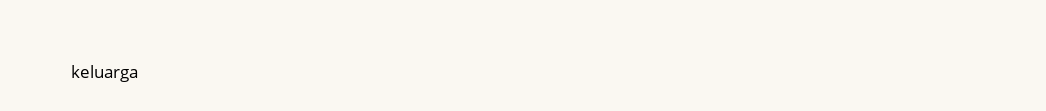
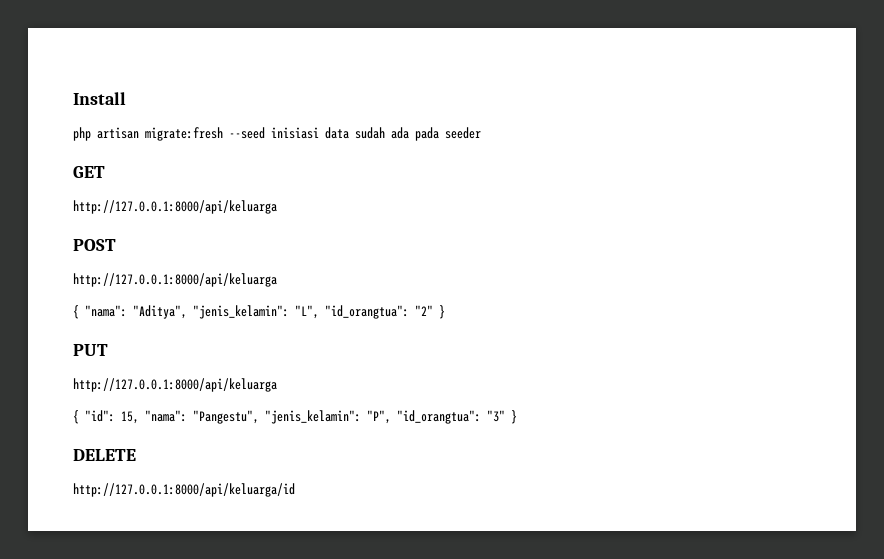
[71,65,138,82] keluarga -> [73,92,126,105] [73,127,481,141] [73,166,105,178] [73,200,277,214] [73,239,116,251] [73,273,277,287] [73,305,445,319] [73,344,108,356] [73,378,277,392] [73,410,517,424] [73,449,136,461] [73,483,295,497] Install // php artisan migrate:fresh --seed inisiasi data sudah ada pada seeder // GET // http://127.0.0.1:8000/api/keluarga // POST // http://127.0.0.1:8000/api/keluarga // { "nama": "Aditya", "jenis_kelamin": "L", "id_orangtua": "2" } // PUT // http://127.0.0.1:8000/api/keluarga // { "id": 15, "nama": "Pangestu", "jenis_kelamin": "P", "id_orangtua": "3" } // DELETE // http://127.0.0.1:8000/api/keluarga/id

